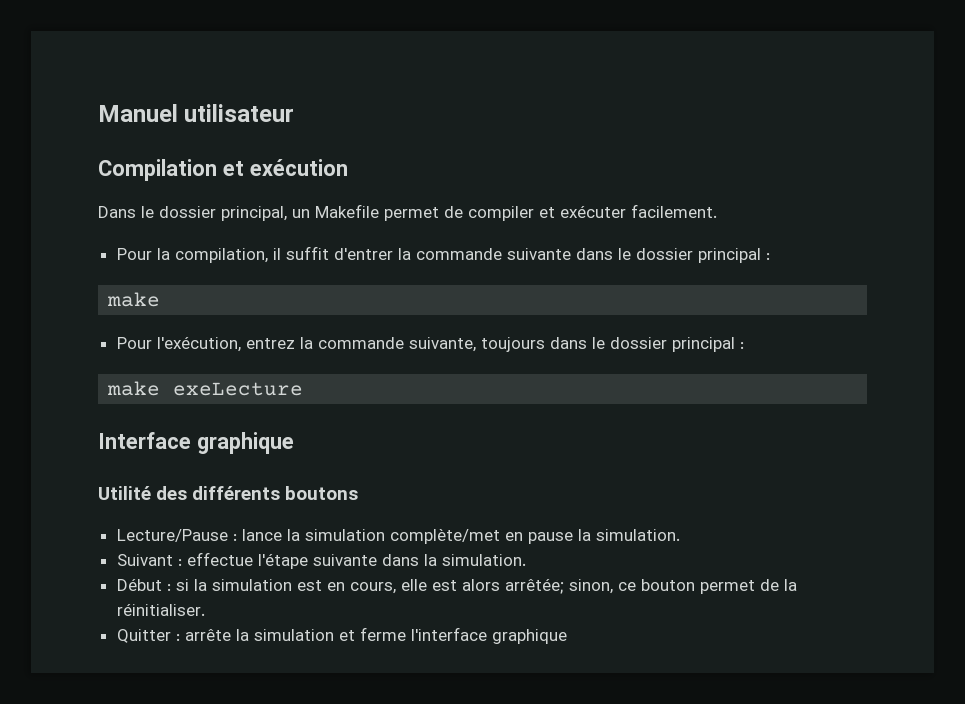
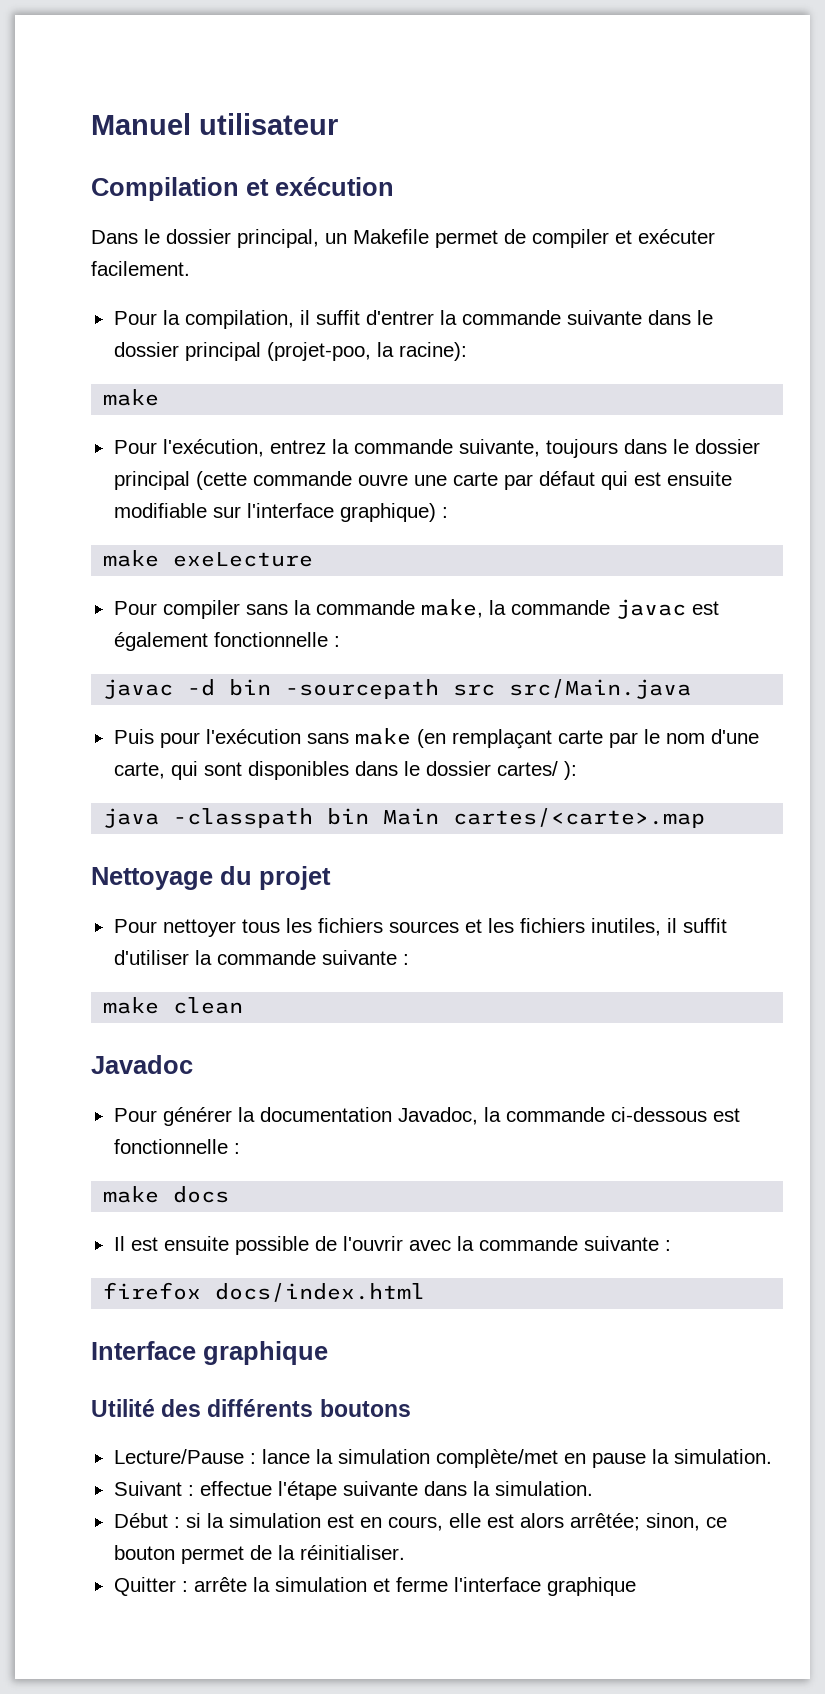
[765,253,770,260] : -> [266,342,467,361] (projet-poo, la racine):
[739,342,744,349] [107,381,304,396] : // make exeLecture -> [195,471,732,490] [113,503,448,522] [103,550,314,567] [113,599,719,619] [113,632,340,651] [103,679,692,699] [113,728,759,749] [113,761,577,780] [103,808,706,828] [91,866,331,890] [113,918,727,937] [113,950,409,965] [103,997,244,1014] [91,1055,193,1074] [113,1107,740,1126] [113,1139,240,1154] [103,1186,230,1203] [113,1236,671,1255] [103,1282,426,1302] (cette commande ouvre une carte par défaut qui est ensuite modifiable sur l'interface graphique) : // make exeLecture // Pour compiler sans la commande make, la commande javac est également fonctionnelle : // javac -d bin -sourcepath src src/Main.java // Puis pour l'exécution sans make (en remplaçant carte par le nom d'une carte, qui sont disponibles dans le dossier cartes/ ): // java -classpath bin Main cartes/<carte>.map // Nettoyage du projet // Pour nettoyer tous les fichiers sources et les fichiers inutiles, il suffit d'utiliser la commande suivante : // make clean // Javadoc // Pour générer la documentation Javadoc, la commande ci-dessous est fonctionnelle : // make docs // Il est ensuite possible de l'ouvrir avec la commande suivante : // firefox docs/index.html

